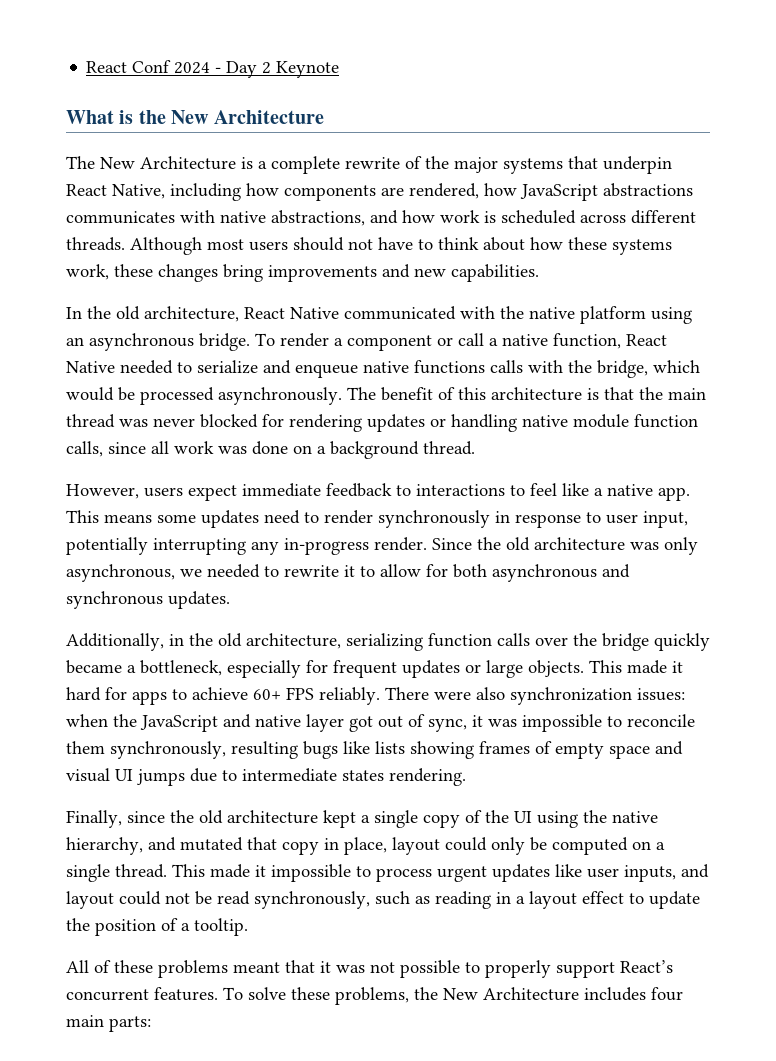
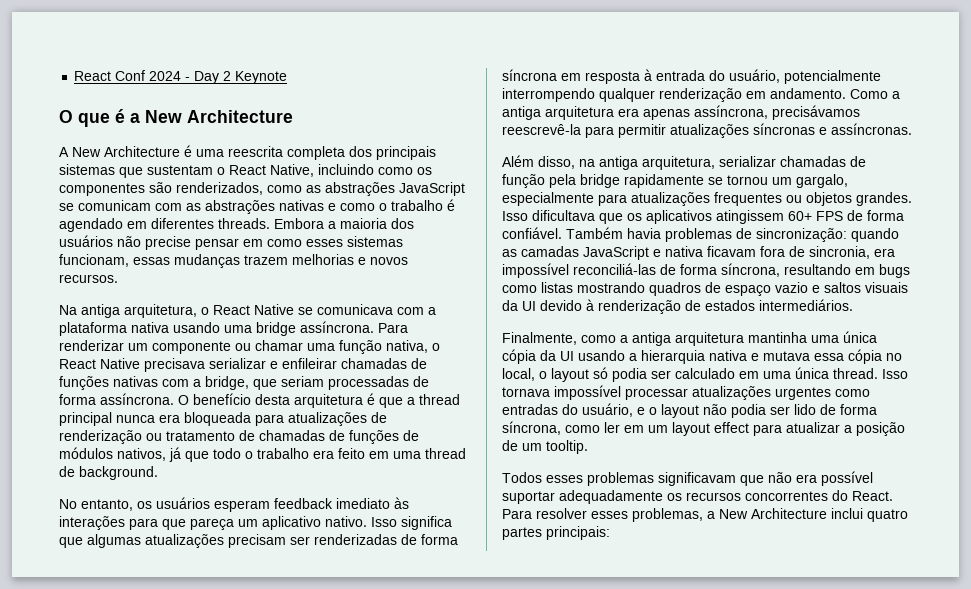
[66,110,166,124] What is the -> [59,109,140,127] O que é a
[66,156,672,174] [66,183,693,201] [66,210,696,226] [66,237,672,255] [66,264,539,282] [66,306,692,324] [66,333,667,351] [66,360,700,378] [66,387,706,405] [66,414,698,432] [66,441,475,459] [66,483,690,501] [66,510,688,528] [66,537,698,555] [66,564,630,582] [66,591,230,609] [66,633,710,651] [66,660,683,678] [66,687,685,705] [66,714,695,732] [66,741,683,759] [66,768,466,786] [66,810,658,828] [66,837,665,855] [66,864,709,882] [66,891,700,909] [66,918,248,936] [66,960,673,978] [66,987,683,1005] [66,1015,151,1032] The New Architecture is a complete rewrite of the major systems that underpin React Native, including how components are rendered, how JavaScript abstractions communicates with native abstractions, and how work is scheduled across different threads. Although most users should not have to think about how these systems work, these changes bring improvements and new capabilities. // In the old architecture, React Native communicated with the native platform using an asynchronous bridge. To render a component or call a native function, React Native needed to serialize and enqueue native functions calls with the bridge, which would be processed asynchronously. The benefit of this architecture is that the main thread was never blocked for rendering updates or handling native module function calls, since all work was done on a background thread. // However, users expect immediate feedback to interactions to feel like a native app. This means some updates need to render synchronously in response to user input, potentially interrupting any in-progress render. Since the old architecture was only asynchronous, we needed to rewrite it to allow for both asynchronous and synchronous updates. // Additionally, in the old architecture, serializing function calls over the bridge quickly became a bottleneck, especially for frequent updates or large objects. This made it hard for apps to achieve 60+ FPS reliably. There were also synchronization issues: when the JavaScript and native layer got out of sync, it was impossible to reconcile them synchronously, resulting bugs like lists showing frames of empty space and visual UI jumps due to intermediate states rendering. // Finally, since the old architecture kept a single copy of the UI using the native hierarchy, and mutated that copy in place, layout could only be computed on a single thread. This made it impossible to process urgent updates like user inputs, and layout could not be read synchronously, such as reading in a layout effect to update the position of a tooltip. // All of these problems meant that it was not possible to properly support React’s concurrent features. To solve these problems, the New Architecture includes four main parts: -> [59,145,436,160] [59,164,432,178] [59,182,465,196] [59,199,455,214] [59,218,414,232] [59,235,403,250] [59,254,408,268] [59,274,118,283] [59,304,436,318] [59,321,408,336] [59,340,440,354] [59,358,427,372] [59,376,429,390] [59,393,460,408] [59,412,387,426] [59,430,419,444] [59,447,466,462] [59,466,158,480] [59,497,409,512] [59,516,452,530] [59,534,458,548] [502,69,881,84] [502,88,900,102] [502,105,860,120] [502,123,912,138] [502,155,866,170] [502,174,848,188] [502,192,912,206] [502,210,904,224] [502,227,899,242] [502,246,895,260] [502,263,910,278] [502,282,908,296] [502,299,853,314] [502,331,877,346] [502,349,902,364] [502,367,908,382] [502,385,870,400] [502,403,877,418] [502,421,905,436] [502,440,588,454] [502,471,873,486] [502,490,893,504] [502,508,908,522] [502,526,610,540] A New Architecture é uma reescrita completa dos principais sistemas que sustentam o React Native, incluindo como os componentes são renderizados, como as abstrações JavaScript se comunicam com as abstrações nativas e como o trabalho é agendado em diferentes threads. Embora a maioria dos usuários não precise pensar em como esses sistemas funcionam, essas mudanças trazem melhorias e novos recursos. // Na antiga arquitetura, o React Native se comunicava com a plataforma nativa usando uma bridge assíncrona. Para renderizar um componente ou chamar uma função nativa, o React Native precisava serializar e enfileirar chamadas de funções nativas com a bridge, que seriam processadas de forma assíncrona. O benefício desta arquitetura é que a thread principal nunca era bloqueada para atualizações de renderização ou tratamento de chamadas de funções de módulos nativos, já que todo o trabalho era feito em uma thread de background. // No entanto, os usuários esperam feedback imediato às interações para que pareça um aplicativo nativo. Isso significa que algumas atualizações precisam ser renderizadas de forma síncrona em resposta à entrada do usuário, potencialmente interrompendo qualquer renderização em andamento. Como a antiga arquitetura era apenas assíncrona, precisávamos reescrevê-la para permitir atualizações síncronas e assíncronas. // Além disso, na antiga arquitetura, serializar chamadas de função pela bridge rapidamente se tornou um gargalo, especialmente para atualizações frequentes ou objetos grandes. Isso dificultava que os aplicativos atingissem 60+ FPS de forma confiável. Também havia problemas de sincronização: quando as camadas JavaScript e nativa ficavam fora de sincronia, era impossível reconciliá-las de forma síncrona, resultando em bugs como listas mostrando quadros de espaço vazio e saltos visuais da UI devido à renderização de estados intermediários. // Finalmente, como a antiga arquitetura mantinha uma única cópia da UI usando a hierarquia nativa e mutava essa cópia no local, o layout só podia ser calculado em uma única thread. Isso tornava impossível processar atualizações urgentes como entradas do usuário, e o layout não podia ser lido de forma síncrona, como ler em um layout effect para atualizar a posição de um tooltip. // Todos esses problemas significavam que não era possível suportar adequadamente os recursos concorrentes do React. Para resolver esses problemas, a New Architecture inclui quatro partes principais:

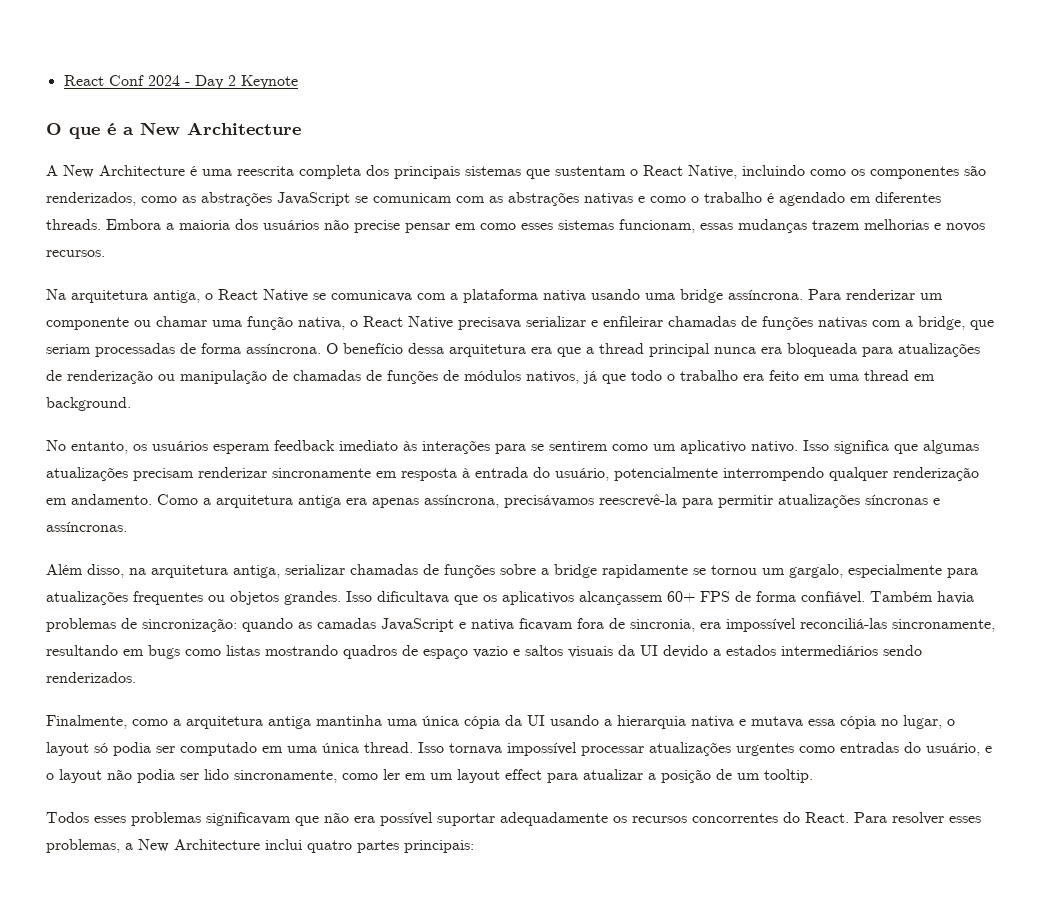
[81,304,197,318] antiga arquitetura, -> [71,290,200,303] arquitetura antiga,
[255,393,375,408] desta arquitetura é -> [408,343,552,357] dessa arquitetura era
[166,431,235,441] tratamento -> [180,370,267,384] manipulação
[59,466,75,477] de -> [914,374,935,381] em
[162,518,234,530] que pareça -> [531,441,648,451] se sentirem como
[290,534,458,545] [502,69,557,81] ser renderizadas de forma síncrona -> [198,467,371,478] renderizar sincronamente
[502,106,614,120] antiga arquitetura -> [216,495,341,508] arquitetura antiga
[599,156,715,170] antiga arquitetura, -> [151,565,280,578] arquitetura antiga,
[502,174,576,188] função pela -> [444,564,549,578] funções sobre a
[716,210,784,224] atingissem -> [579,591,663,605] alcançassem
[660,263,780,277] de forma síncrona, -> [892,619,995,632] sincronamente,
[586,299,853,314] à renderização de estados intermediários. -> [713,645,922,656] [46,672,136,683] a estados intermediários sendo renderizados.
[632,332,744,346] antiga arquitetura -> [186,716,311,729] arquitetura antiga
[502,368,535,381] local, -> [903,715,942,729] lugar,
[675,368,735,379] calculado -> [180,742,257,756] computado
[820,404,877,415] [502,421,561,435] de forma síncrona, -> [234,770,337,783] sincronamente,

